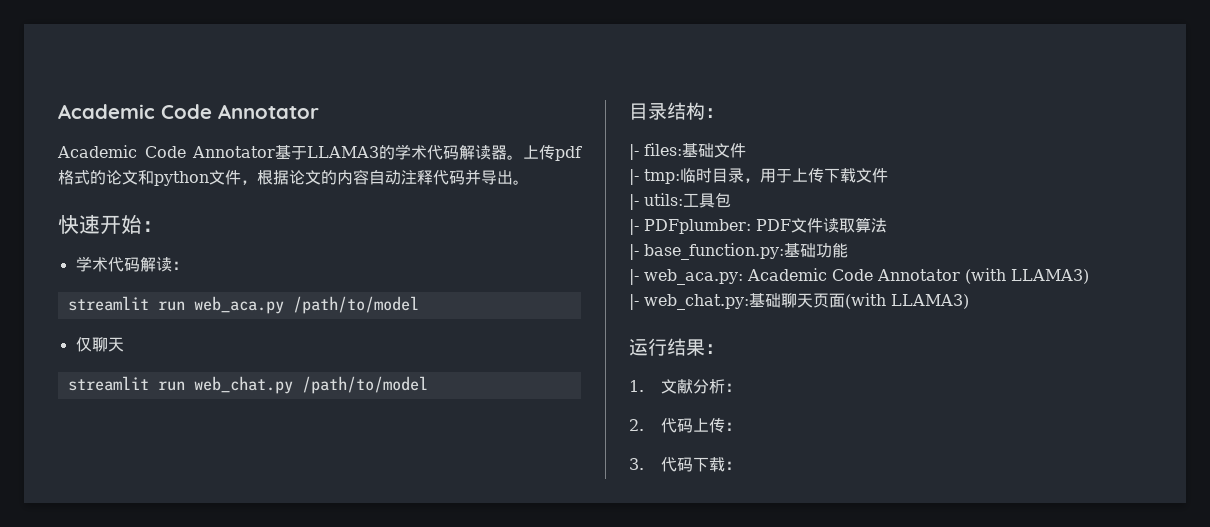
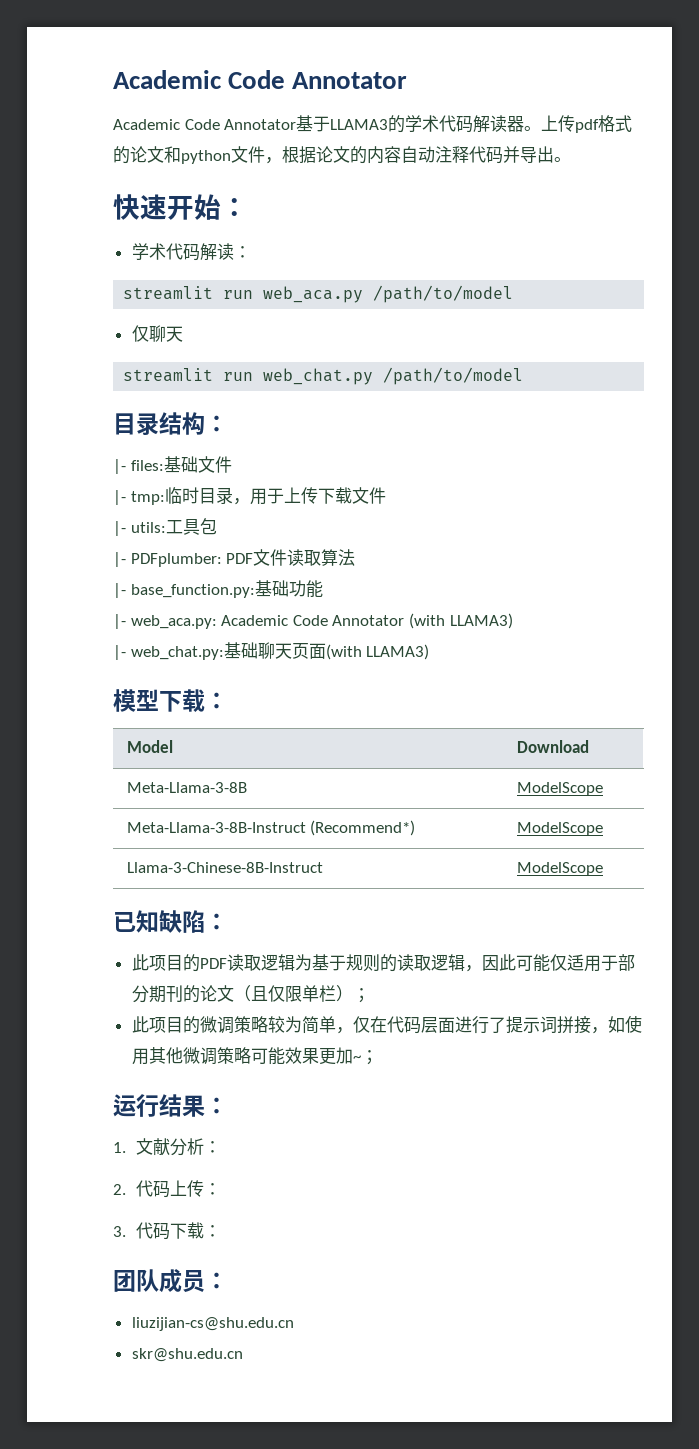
(969, 301) none -> [113,689,228,712] [126,740,173,753] [516,740,589,753] [126,782,247,793] [516,782,603,796] [126,820,416,836] [516,822,603,836] [126,862,323,873] [516,862,603,876] [113,910,228,933] [131,954,635,972] [131,985,370,1003] [131,1015,642,1034] [131,1047,378,1065] // 模型下载： // Model | Download // Meta-Llama-3-8B | ModelScope // Meta-Llama-3-8B-Instruct (Recommend*) | ModelScope // Llama-3-Chinese-8B-Instruct | ModelScope // 已知缺陷： // 此项目的PDF读取逻辑为基于规则的读取逻辑，因此可能仅适用于部分期刊的论文（且仅限单栏）； // 此项目的微调策略较为简单，仅在代码层面进行了提示词拼接，如使用其他微调策略可能效果更加~；
(741, 465) none -> [113,1269,228,1293] [131,1317,294,1331] [131,1348,243,1362] // 团队成员： // liuzijian-cs@shu.edu.cn // skr@shu.edu.cn

